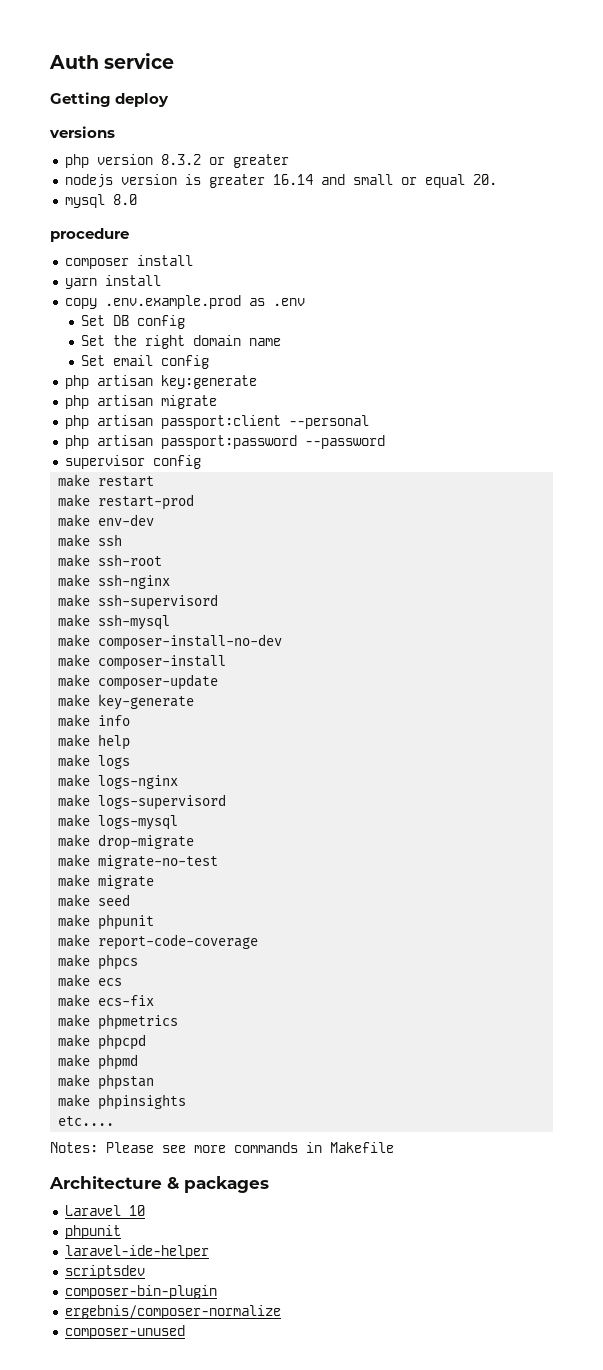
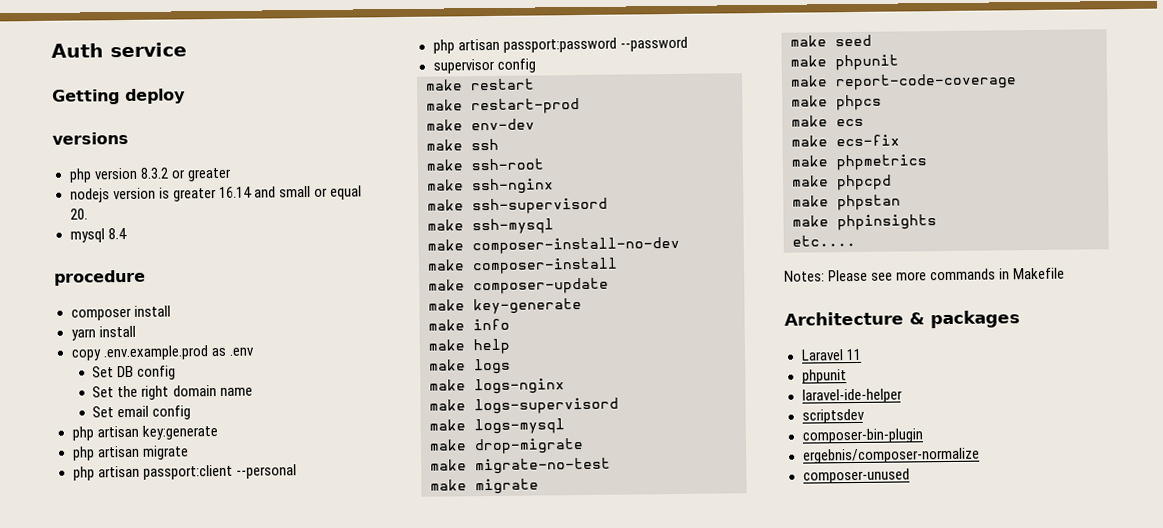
[112,194,137,205] 8.0 -> [107,227,127,240] 8.4
[58,1054,139,1070] // make phpmd -> (892, 182) none
[128,1205,145,1216] 10 -> [845,348,862,361] 11

